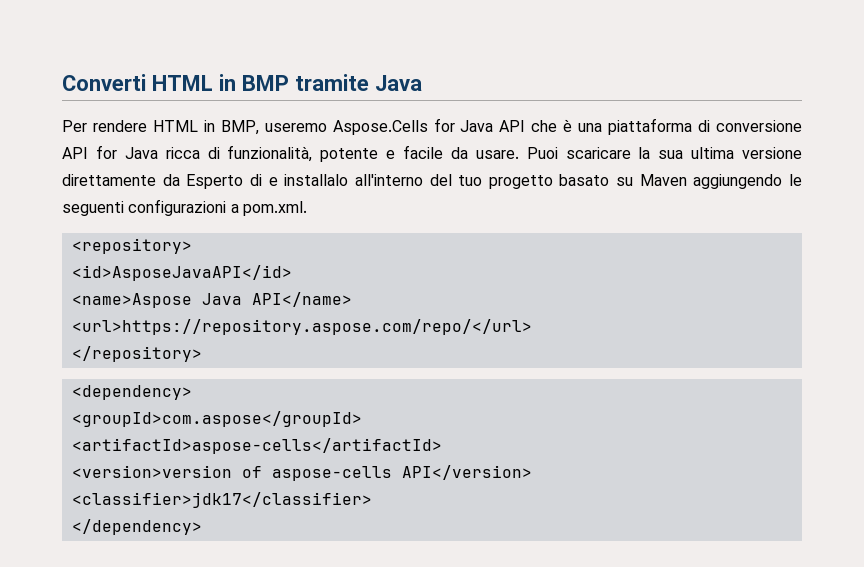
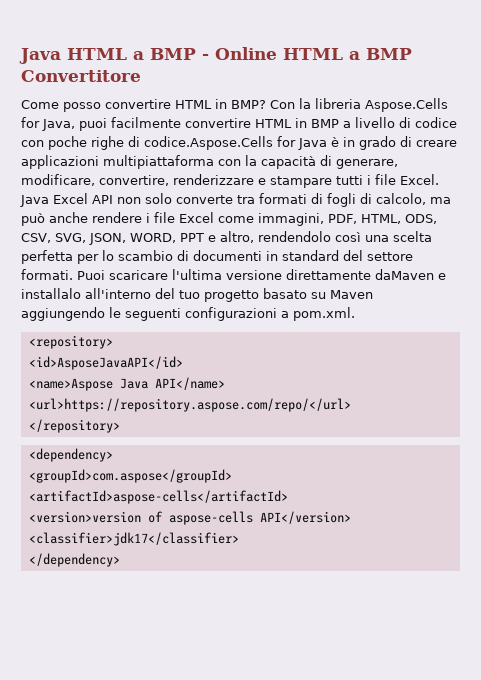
[62,74,422,91] [62,118,803,135] [62,145,802,162] [62,174,262,189] Converti HTML in BMP tramite Java // Per rendere HTML in BMP, useremo Aspose.Cells for Java API che è una piattaforma di conversione API for Java ricca di funzionalità, potente e facile da usare. Puoi scaricare la sua ultima versione direttamente da Esperto di -> [19,47,412,64] [21,70,141,82] [21,98,448,112] [21,117,457,131] [21,136,457,150] [21,155,398,169] [21,174,439,188] [20,193,451,207] [21,212,437,226] [21,231,432,245] [21,250,413,264] [21,269,434,280] Java HTML a BMP - Online HTML a BMP Convertitore // Come posso convertire HTML in BMP? Con la libreria Aspose.Cells for Java, puoi facilmente convertire HTML in BMP a livello di codice con poche righe di codice.Aspose.Cells for Java è in grado di creare applicazioni multipiattaforma con la capacità di generare, modificare, convertire, renderizzare e stampare tutti i file Excel. Java Excel API non solo converte tra formati di fogli di calcolo, ma può anche rendere i file Excel come immagini, PDF, HTML, ODS, CSV, SVG, JSON, WORD, PPT e altro, rendendolo così una scelta perfetta per lo scambio di documenti in standard del settore formati. Puoi scaricare l'ultima versione direttamente daMaven

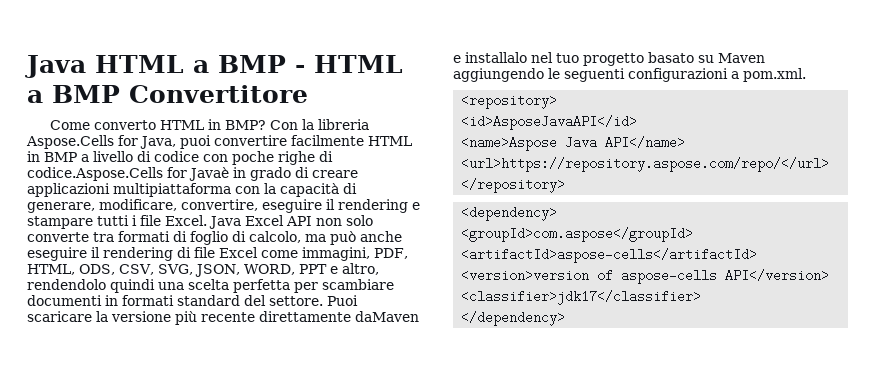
[215,47,277,60] Online -> (305, 69) none
[63,99,171,112] posso convertire -> [94,120,157,130] converto
[111,117,251,128] facilmente convertire -> [214,135,364,146] convertire facilmente
[298,137,339,150] Java è -> [189,167,229,181] Javaè
[173,174,254,185] renderizzare -> [262,199,408,213] eseguire il rendering
[327,193,356,207] fogli -> [190,231,228,245] foglio
[92,212,150,223] rendere i -> [27,247,191,261] eseguire il rendering di
[335,232,361,242] così -> [110,279,155,293] quindi
[102,250,189,261] lo scambio di -> [322,279,394,290] scambiare
(278, 256) none -> [122,295,174,306] formati
[367,252,413,261] [21,269,282,280] settore formati. Puoi scaricare l'ultima versione -> [269,295,358,306] [27,311,255,325] settore. Puoi scaricare la versione più recente
[85,288,175,299] all'interno del -> [531,52,553,63] nel

